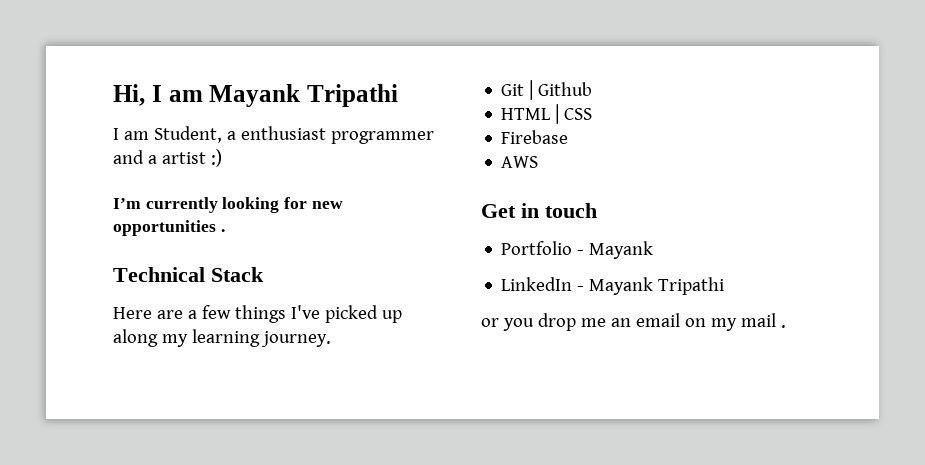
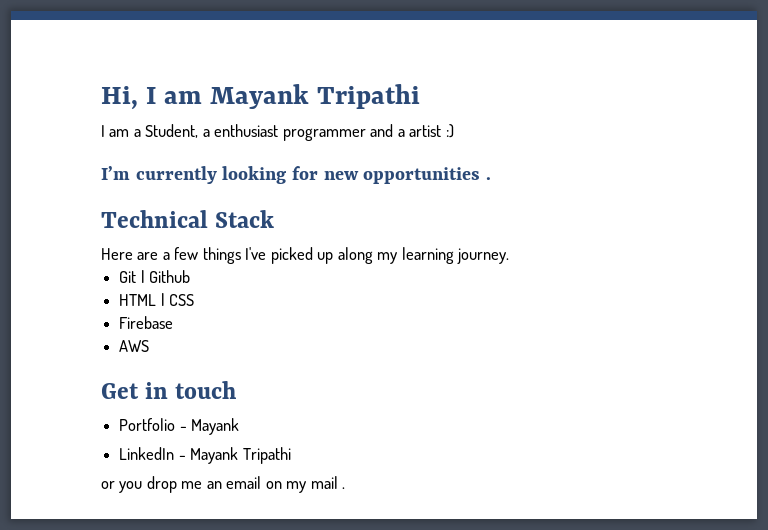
(149, 135) none -> [133,129,141,137] a

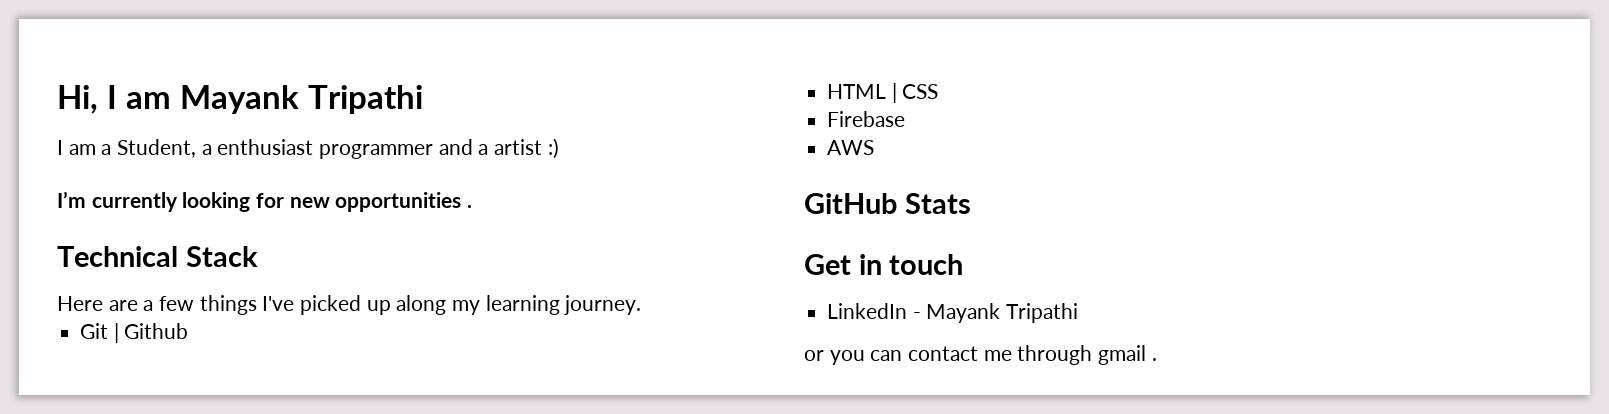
(150, 346) none -> [804,193,971,214] // GitHub Stats
[119,418,240,435] // Portfolio - Mayank -> (964, 264) none
[146,476,338,493] drop me an email on my mail -> [870,345,1147,365] can contact me through gmail

